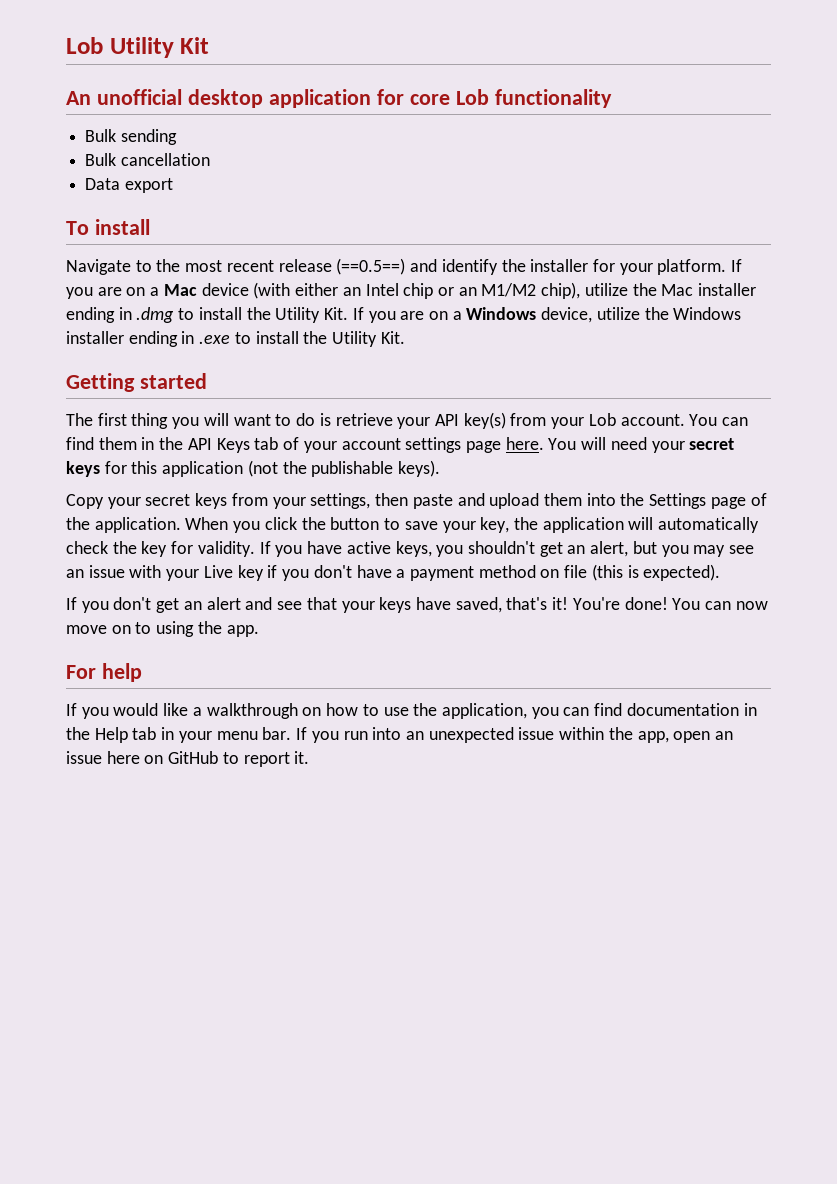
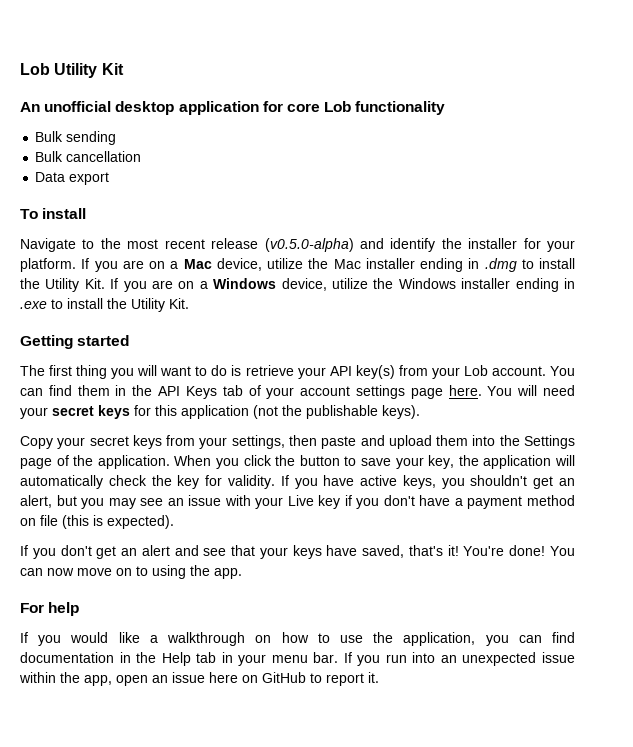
[336,258,406,275] (==0.5==) -> [264,238,354,252] (v0.5.0-alpha)
[201,282,581,299] device (with either an Intel chip or an M1/M2 chip), -> [216,258,262,271] device,

